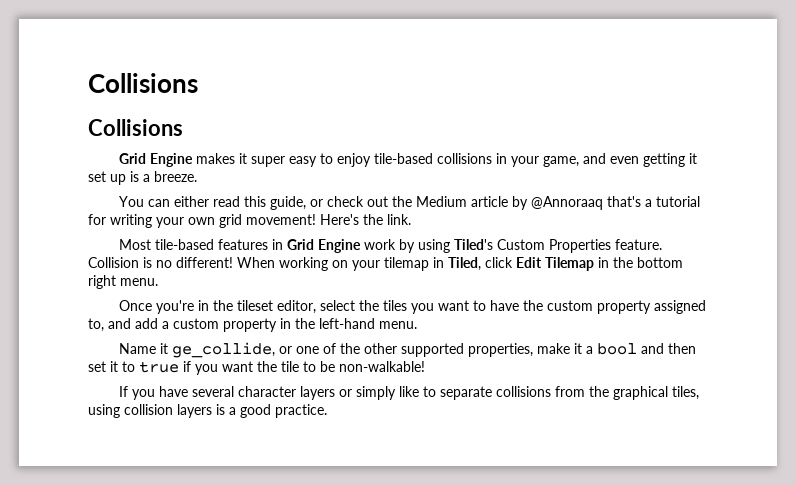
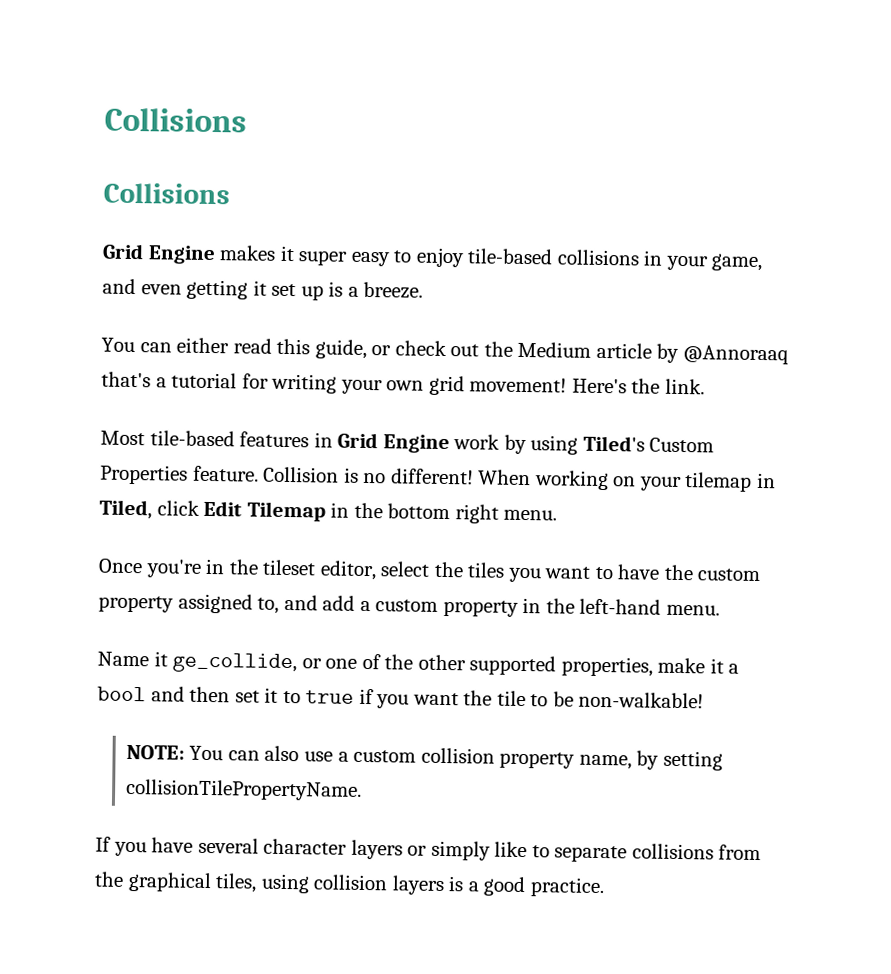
(425, 366) none -> [125,744,723,771] [125,778,362,801] // NOTE: You can also use a custom collision property name, by setting collisionTilePropertyName.

